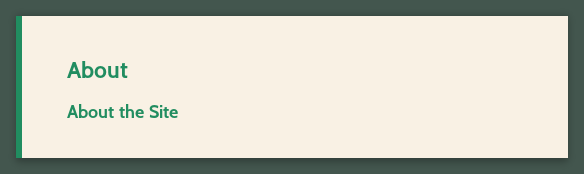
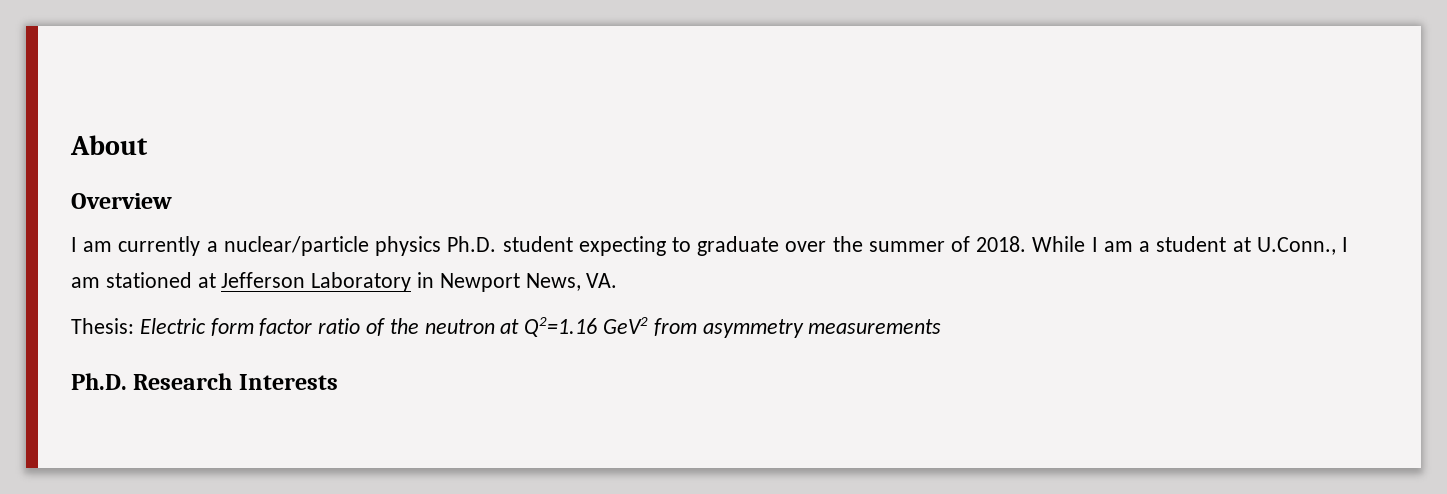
[67,104,178,118] About the Site -> [71,193,172,209] [71,236,1348,256] [71,272,618,292] [71,317,942,338] [71,373,338,390] Overview // I am currently a nuclear/particle physics Ph.D. student expecting to graduate over the summer of 2018. While I am a student at U.Conn., I am stationed at Jefferson Laboratory in Newport News, VA. // Thesis: Electric form factor ratio of the neutron at Q2=1.16 GeV2 from asymmetry measurements // Ph.D. Research Interests

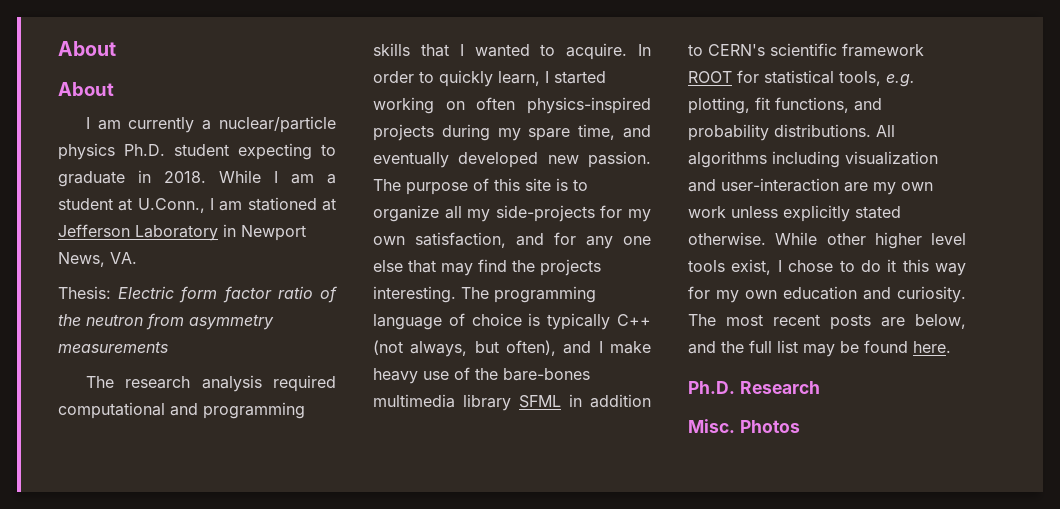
[70,135,148,155] [71,193,172,209] About // Overview -> [58,41,116,56] [58,82,114,96] About // About
[785,236,971,252] over the summer of -> [138,170,151,183] in
[500,317,649,337] at Q2=1.16 GeV2 -> (143, 320) none
(942, 326) none -> [85,375,336,392] [58,402,305,419] [373,43,651,60] [373,70,606,87] [373,97,651,114] [373,124,651,141] [373,151,651,168] [373,178,588,195] [373,205,651,222] [373,232,651,249] [373,259,601,276] [373,286,596,303] [373,313,651,330] [373,340,651,357] [373,367,590,384] [373,394,651,411] [688,43,924,57] [688,70,915,87] [688,97,882,114] [688,124,895,141] [688,151,938,168] [688,178,933,195] [688,205,901,222] [688,232,966,249] [688,259,966,276] [688,286,966,303] [688,314,966,330] [688,340,951,357] // The research analysis required computational and programming skills that I wanted to acquire. In order to quickly learn, I started working on often physics-inspired projects during my spare time, and eventually developed new passion. The purpose of this site is to organize all my side-projects for my own satisfaction, and for any one else that may find the projects interesting. The programming language of choice is typically C++ (not always, but often), and I make heavy use of the bare-bones multimedia library SFML in addition to CERN's scientific framework ROOT for statistical tools, e.g. plotting, fit functions, and probability distributions. All algorithms including visualization and user-interaction are my own work unless explicitly stated otherwise. While other higher level tools exist, I chose to do it this way for my own education and curiosity. The most recent posts are below, and the full list may be found here.
[238,374,338,390] Interests -> [688,419,800,433] // Misc. Photos

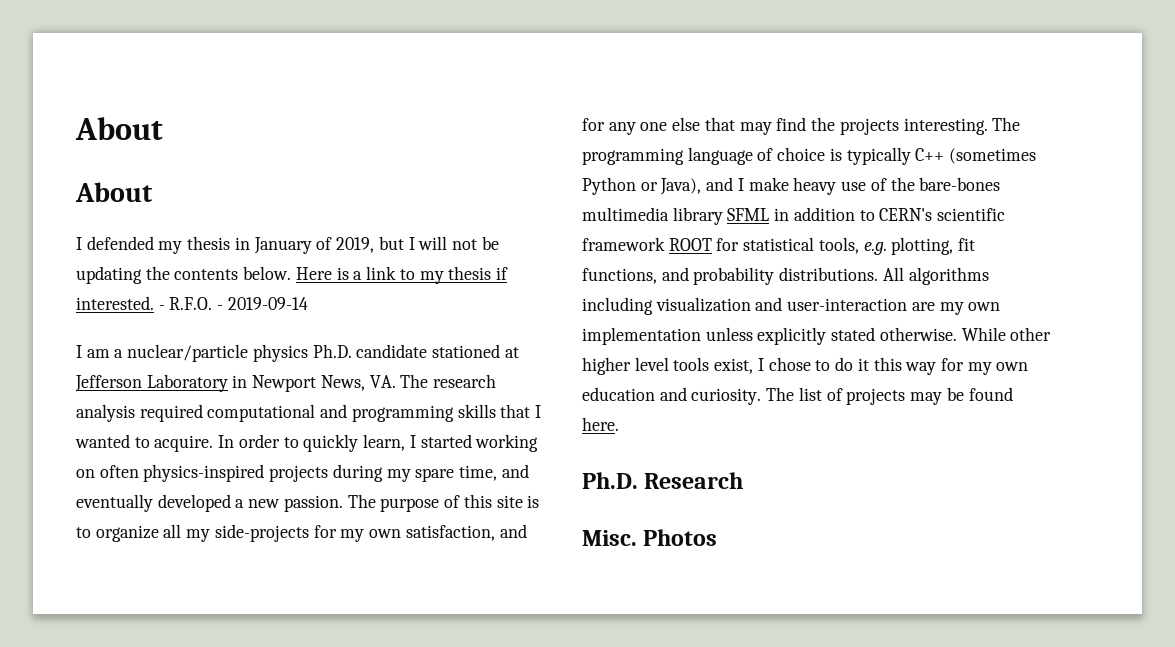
[85,117,195,133] // I am currently -> [76,236,499,254] [76,266,508,284] [76,296,308,310] [76,345,110,358] // I defended my thesis in January of 2019, but I will not be updating the contents below. Here is a link to my thesis if interested. - R.F.O. - 2019-09-14 // I am
[174,143,336,160] [58,170,336,187] [58,198,243,213] student expecting to graduate in 2018. While I am a student at U.Conn., I am -> [356,344,428,358] candidate
[58,286,337,303] [58,313,274,330] [58,341,168,353] // Thesis: Electric form factor ratio of the neutron from asymmetry measurements // -> (396, 381) none
(539, 160) none -> [235,499,245,508] a
[373,340,556,357] (not always, but often), -> [949,148,1037,164] [582,177,702,195] (sometimes Python or Java),
[688,206,726,218] work -> [582,327,701,345] implementation
[726,314,966,330] [688,340,798,354] most recent posts are below, and the full list -> [798,387,906,405] list of projects

